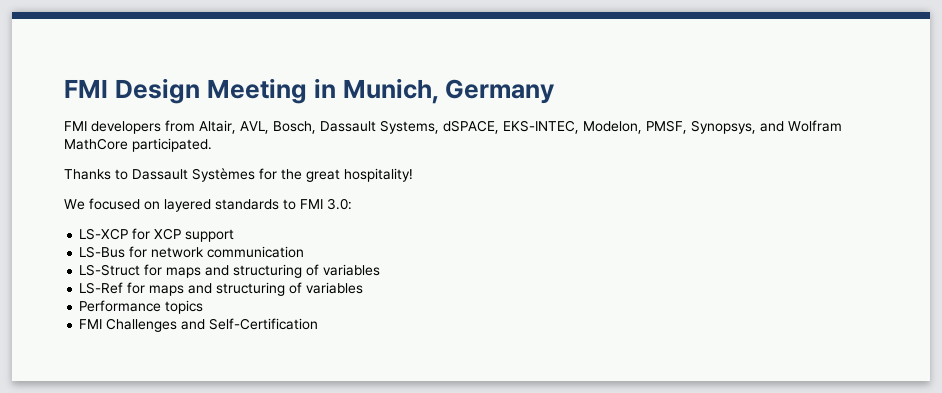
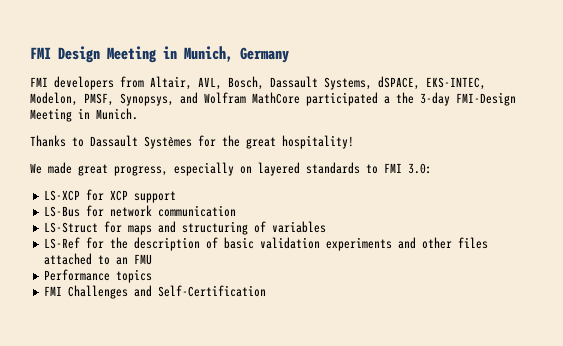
[132,138,212,152] participated. -> [306,92,516,106] [30,108,138,122] participated a the 3-day FMI-Design Meeting in Munich.
[89,198,140,210] focused -> [48,162,234,176] made great progress, especially
[149,282,364,296] maps and structuring of variables -> [110,237,489,251] [44,253,153,265] the description of basic validation experiments and other files attached to an FMU

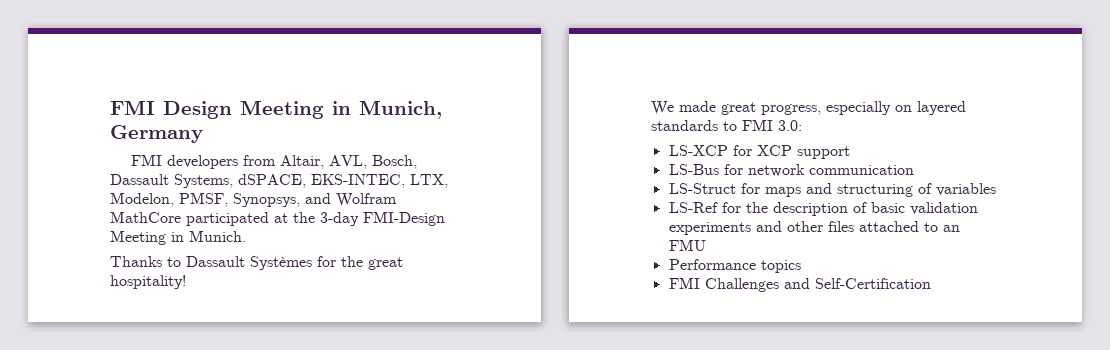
(486, 83) none -> [410,174,448,188] LTX,
[384,96,390,104] a -> [274,213,288,223] at

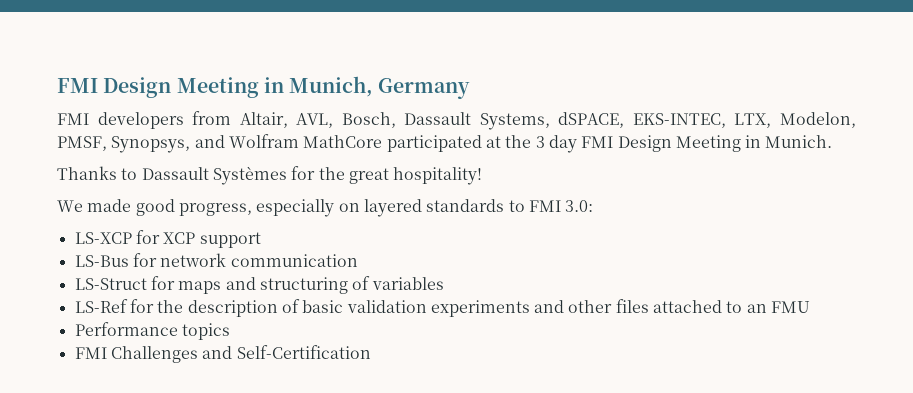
[320,211,445,226] 3-day FMI-Design -> [535,135,672,153] 3 day FMI Design
[721,102,756,115] great -> [135,199,175,216] good

